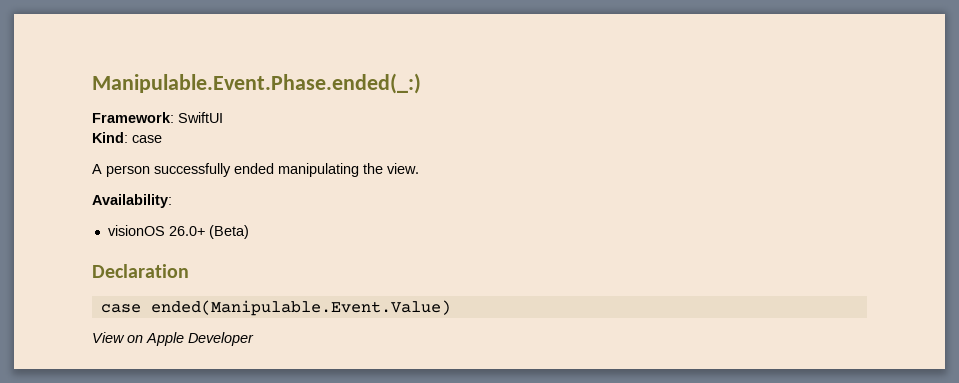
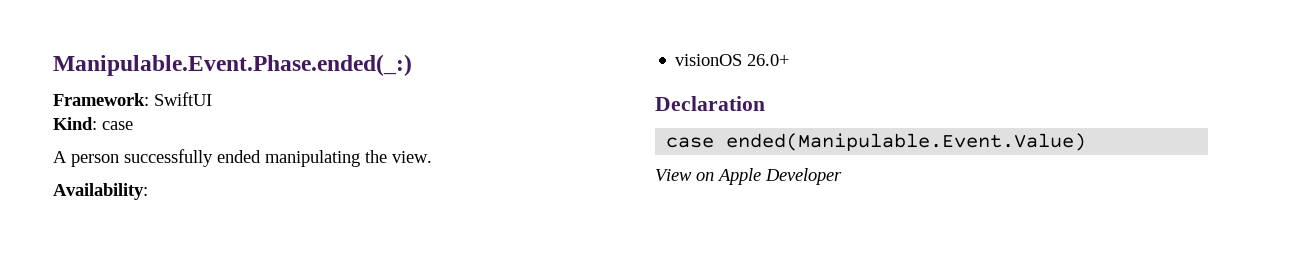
[208,225,249,239] (Beta) -> (790, 60) none

